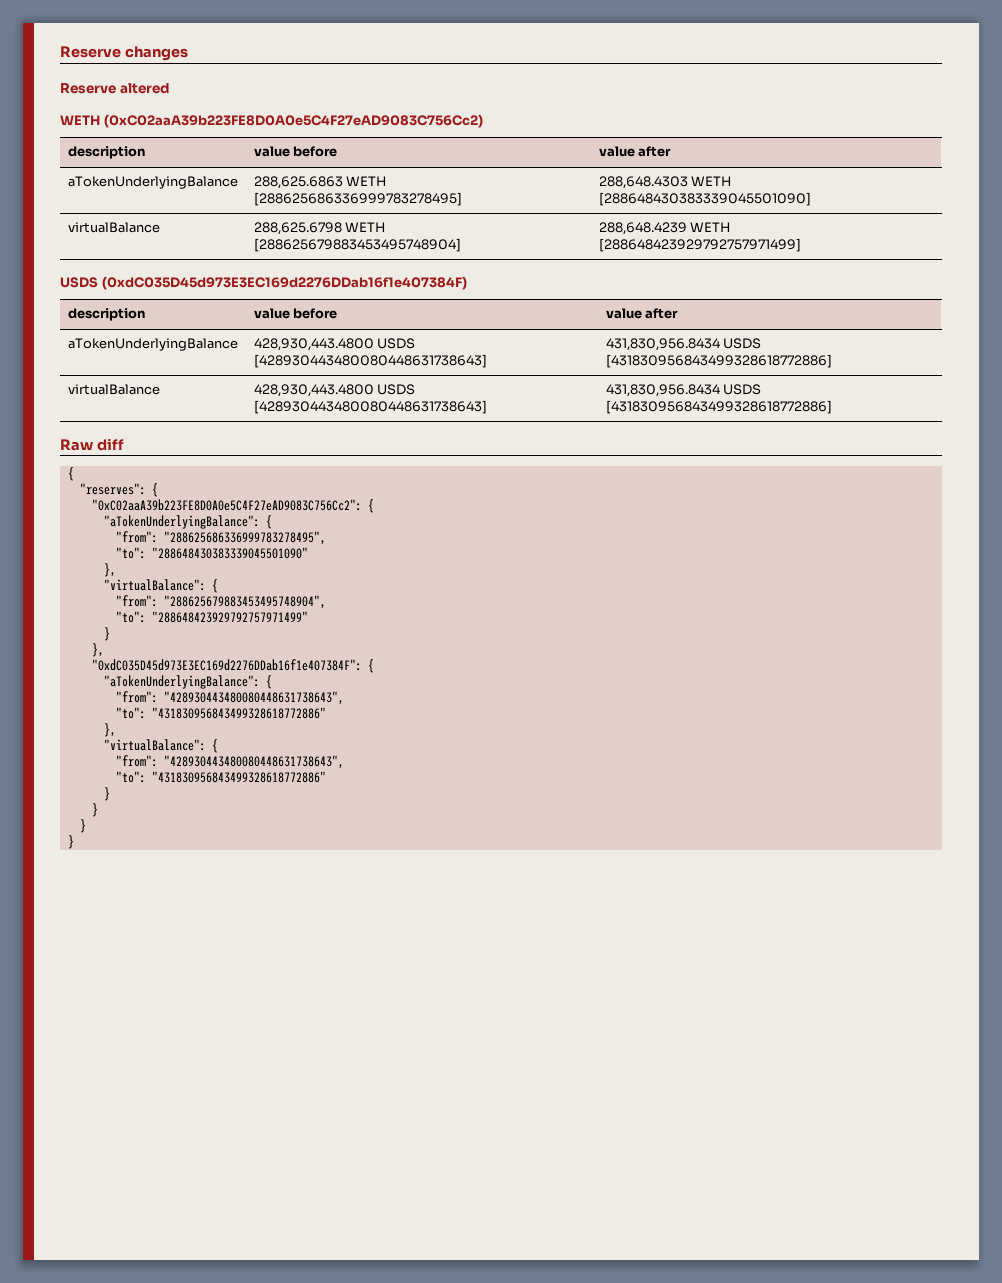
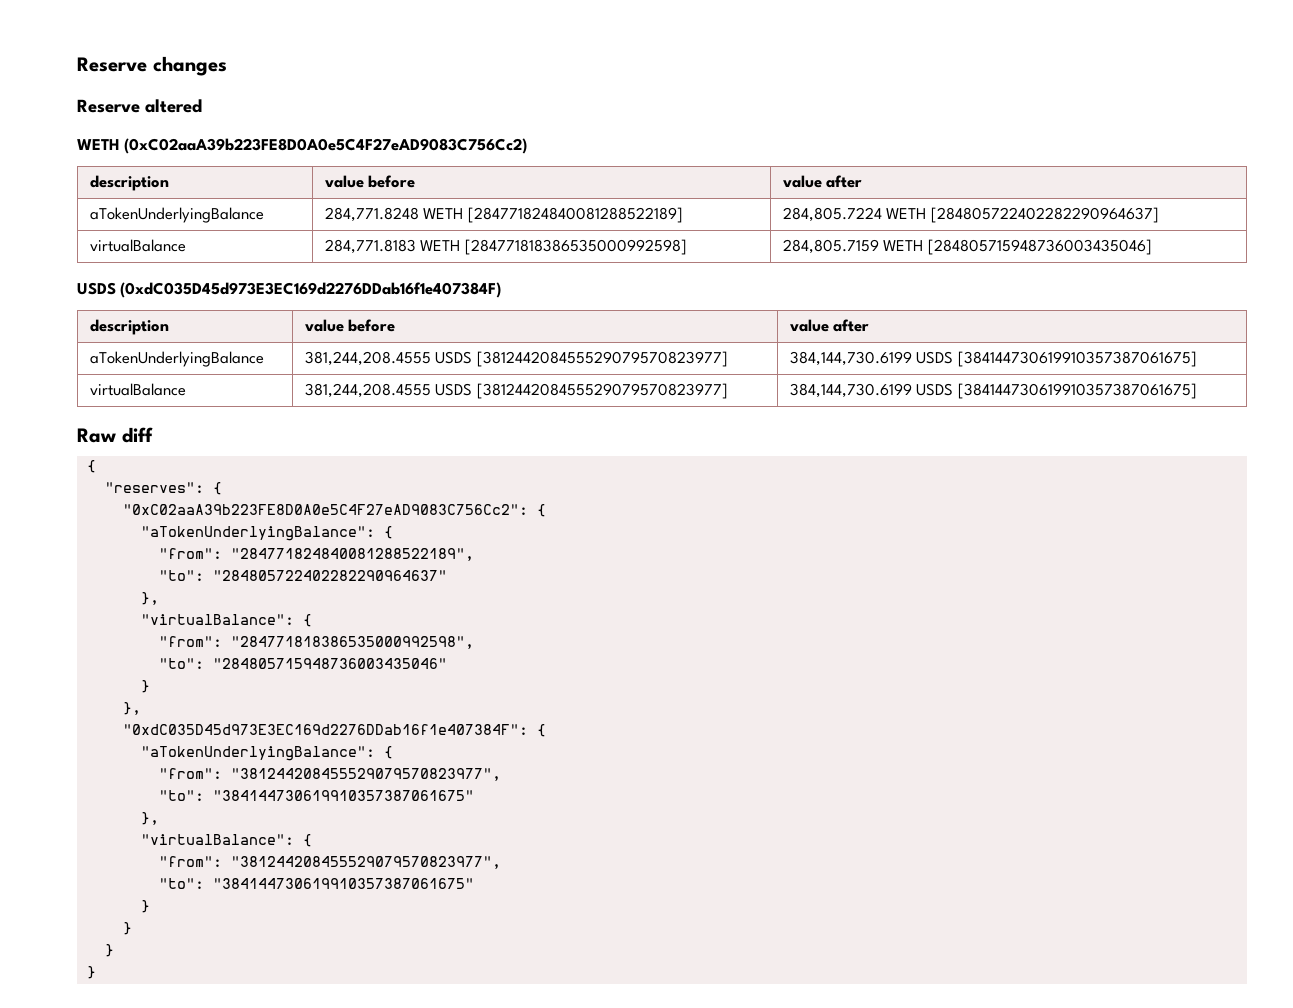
[253,176,387,189] [253,192,462,206] [598,176,732,189] [598,192,811,206] [67,222,160,233] [253,222,386,235] [253,238,461,252] [598,222,731,235] [598,238,801,252] 288,625.6863 WETH [288625686336999783278495] | 288,648.4303 WETH [288648430383339045501090] // virtualBalance | 288,625.6798 WETH [288625679883453495748904] | 288,648.4239 WETH [288648423929792757971499] -> [324,207,683,223] [782,207,1159,223] [89,239,186,252] [324,239,687,255] [782,239,1152,255] 284,771.8248 WETH [284771824840081288522189] | 284,805.7224 WETH [284805722402282290964637] // virtualBalance | 284,771.8183 WETH [284771818386535000992598] | 284,805.7159 WETH [284805715948736003435046]
[253,338,416,351] [253,354,487,368] [605,338,762,351] [605,354,832,368] [67,384,160,395] [253,384,416,397] [253,400,487,414] [605,384,762,397] [605,400,832,414] 428,930,443.4800 USDS [428930443480080448631738643] | 431,830,956.8434 USDS [431830956843499328618772886] // virtualBalance | 428,930,443.4800 USDS [428930443480080448631738643] | 431,830,956.8434 USDS [431830956843499328618772886] -> [304,351,728,367] [789,351,1197,367] [89,383,186,396] [304,383,728,399] [789,383,1197,399] 381,244,208.4555 USDS [381244208455529079570823977] | 384,144,730.6199 USDS [384144730619910357387061675] // virtualBalance | 381,244,208.4555 USDS [381244208455529079570823977] | 384,144,730.6199 USDS [384144730619910357387061675]
[163,531,326,545] [115,547,308,559] [103,563,116,577] [103,579,218,593] [115,595,326,609] [115,611,308,623] "288625686336999783278495", // "to": "288648430383339045501090" // }, // "virtualBalance": { // "from": "288625679883453495748904", // "to": "288648423929792757971499" -> [230,548,474,561] [158,570,447,581] [140,592,159,605] [140,614,312,627] [158,636,474,649] [158,658,447,669] "284771824840081288522189", // "to": "284805722402282290964637" // }, // "virtualBalance": { // "from": "284771818386535000992598", // "to": "284805715948736003435046"
[163,691,344,705] [115,707,326,719] [103,723,116,737] [103,739,218,753] [115,755,344,769] [115,771,326,783] "428930443480080448631738643", // "to": "431830956843499328618772886" // }, // "virtualBalance": { // "from": "428930443480080448631738643", // "to": "431830956843499328618772886" -> [230,768,501,781] [158,790,474,801] [140,812,159,825] [140,834,312,847] [158,856,501,869] [158,878,474,889] "381244208455529079570823977", // "to": "384144730619910357387061675" // }, // "virtualBalance": { // "from": "381244208455529079570823977", // "to": "384144730619910357387061675"

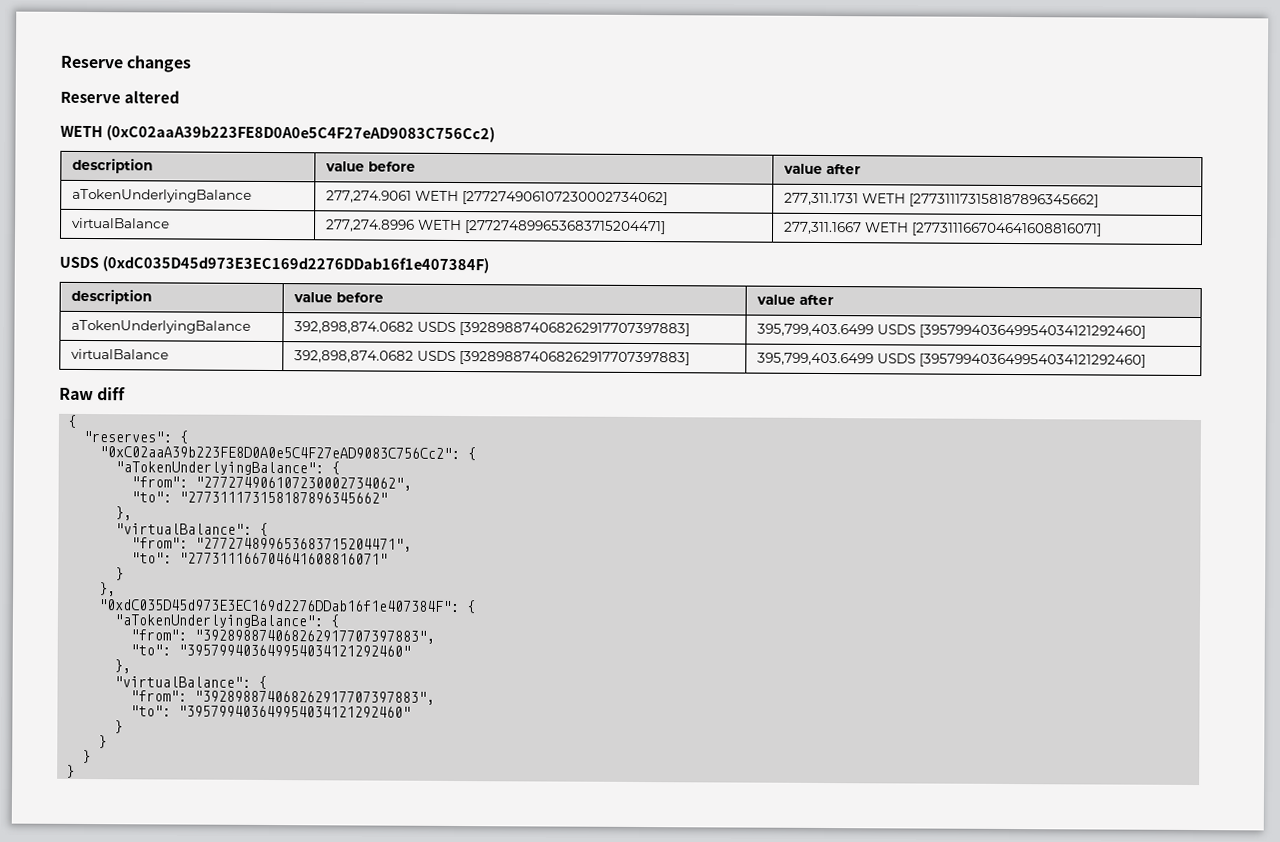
[324,207,683,223] [782,207,1159,223] [89,239,186,252] [324,239,687,255] [782,239,1152,255] 284,771.8248 WETH [284771824840081288522189] | 284,805.7224 WETH [284805722402282290964637] // virtualBalance | 284,771.8183 WETH [284771818386535000992598] | 284,805.7159 WETH [284805715948736003435046] -> [325,190,668,206] [783,192,1099,208] [71,217,170,229] [325,219,666,235] [783,221,1102,237] 277,274.9061 WETH [277274906107230002734062] | 277,311.1731 WETH [277311173158187896345662] // virtualBalance | 277,274.8996 WETH [277274899653683715204471] | 277,311.1667 WETH [277311166704641608816071]
[304,351,728,367] [789,351,1197,367] [89,383,186,396] [304,383,728,399] [789,383,1197,399] 381,244,208.4555 USDS [381244208455529079570823977] | 384,144,730.6199 USDS [384144730619910357387061675] // virtualBalance | 381,244,208.4555 USDS [381244208455529079570823977] | 384,144,730.6199 USDS [384144730619910357387061675] -> [293,321,690,337] [756,323,1146,339] [70,348,169,360] [293,350,690,366] [756,352,1146,368] 392,898,874.0682 USDS [392898874068262917707397883] | 395,799,403.6499 USDS [395799403649954034121292460] // virtualBalance | 392,898,874.0682 USDS [392898874068262917707397883] | 395,799,403.6499 USDS [395799403649954034121292460]
[230,548,474,561] [158,570,447,581] [140,592,159,605] [140,614,312,627] [158,636,474,649] [158,658,447,669] "284771824840081288522189", // "to": "284805722402282290964637" // }, // "virtualBalance": { // "from": "284771818386535000992598", // "to": "284805715948736003435046" -> [195,476,412,491] [131,491,388,504] [115,506,132,521] [115,522,268,536] [131,537,412,552] [131,552,388,565] "277274906107230002734062", // "to": "277311173158187896345662" // }, // "virtualBalance": { // "from": "277274899653683715204471", // "to": "277311166704641608816071"
[230,768,501,781] [158,790,474,801] [140,812,159,825] [140,834,312,847] [158,856,501,869] [158,878,474,889] "381244208455529079570823977", // "to": "384144730619910357387061675" // }, // "virtualBalance": { // "from": "381244208455529079570823977", // "to": "384144730619910357387061675" -> [194,629,435,644] [130,644,411,657] [114,659,131,674] [114,675,267,689] [130,690,435,705] [130,705,411,718] "392898874068262917707397883", // "to": "395799403649954034121292460" // }, // "virtualBalance": { // "from": "392898874068262917707397883", // "to": "395799403649954034121292460"

